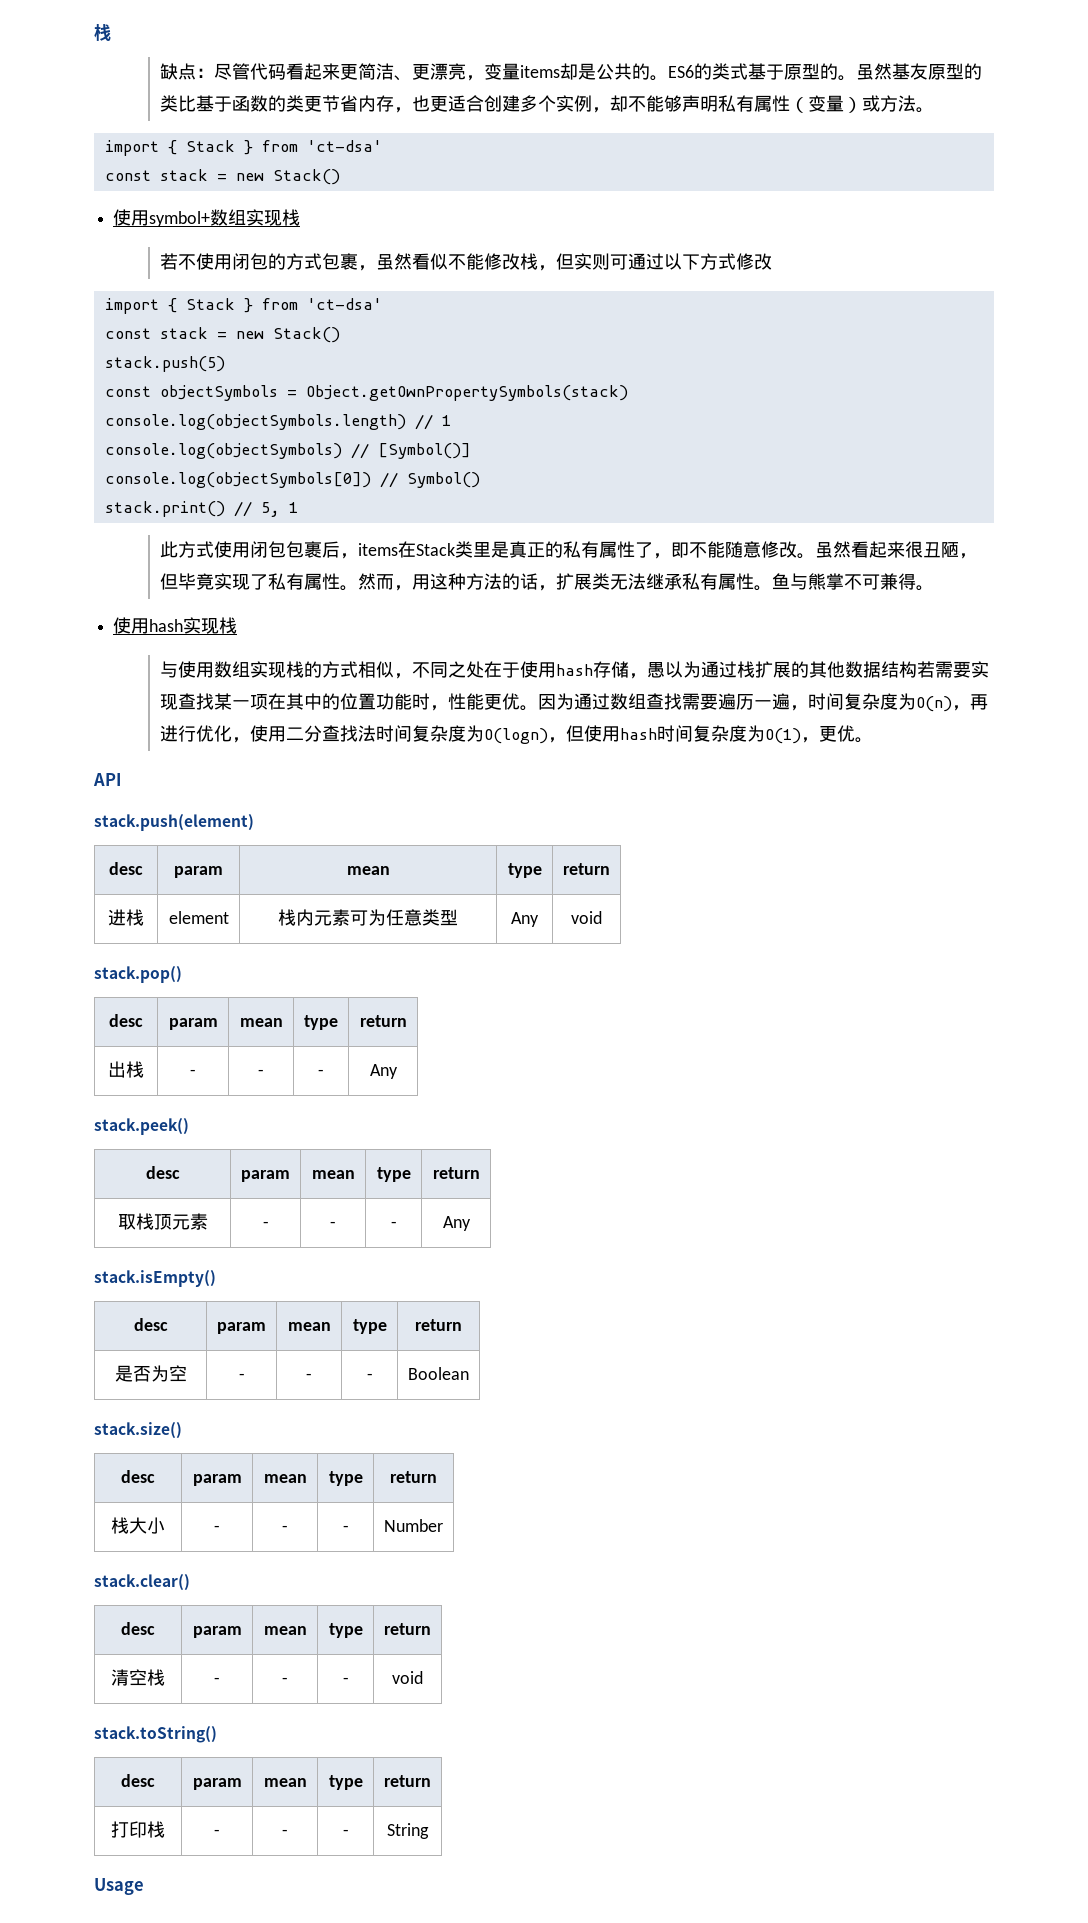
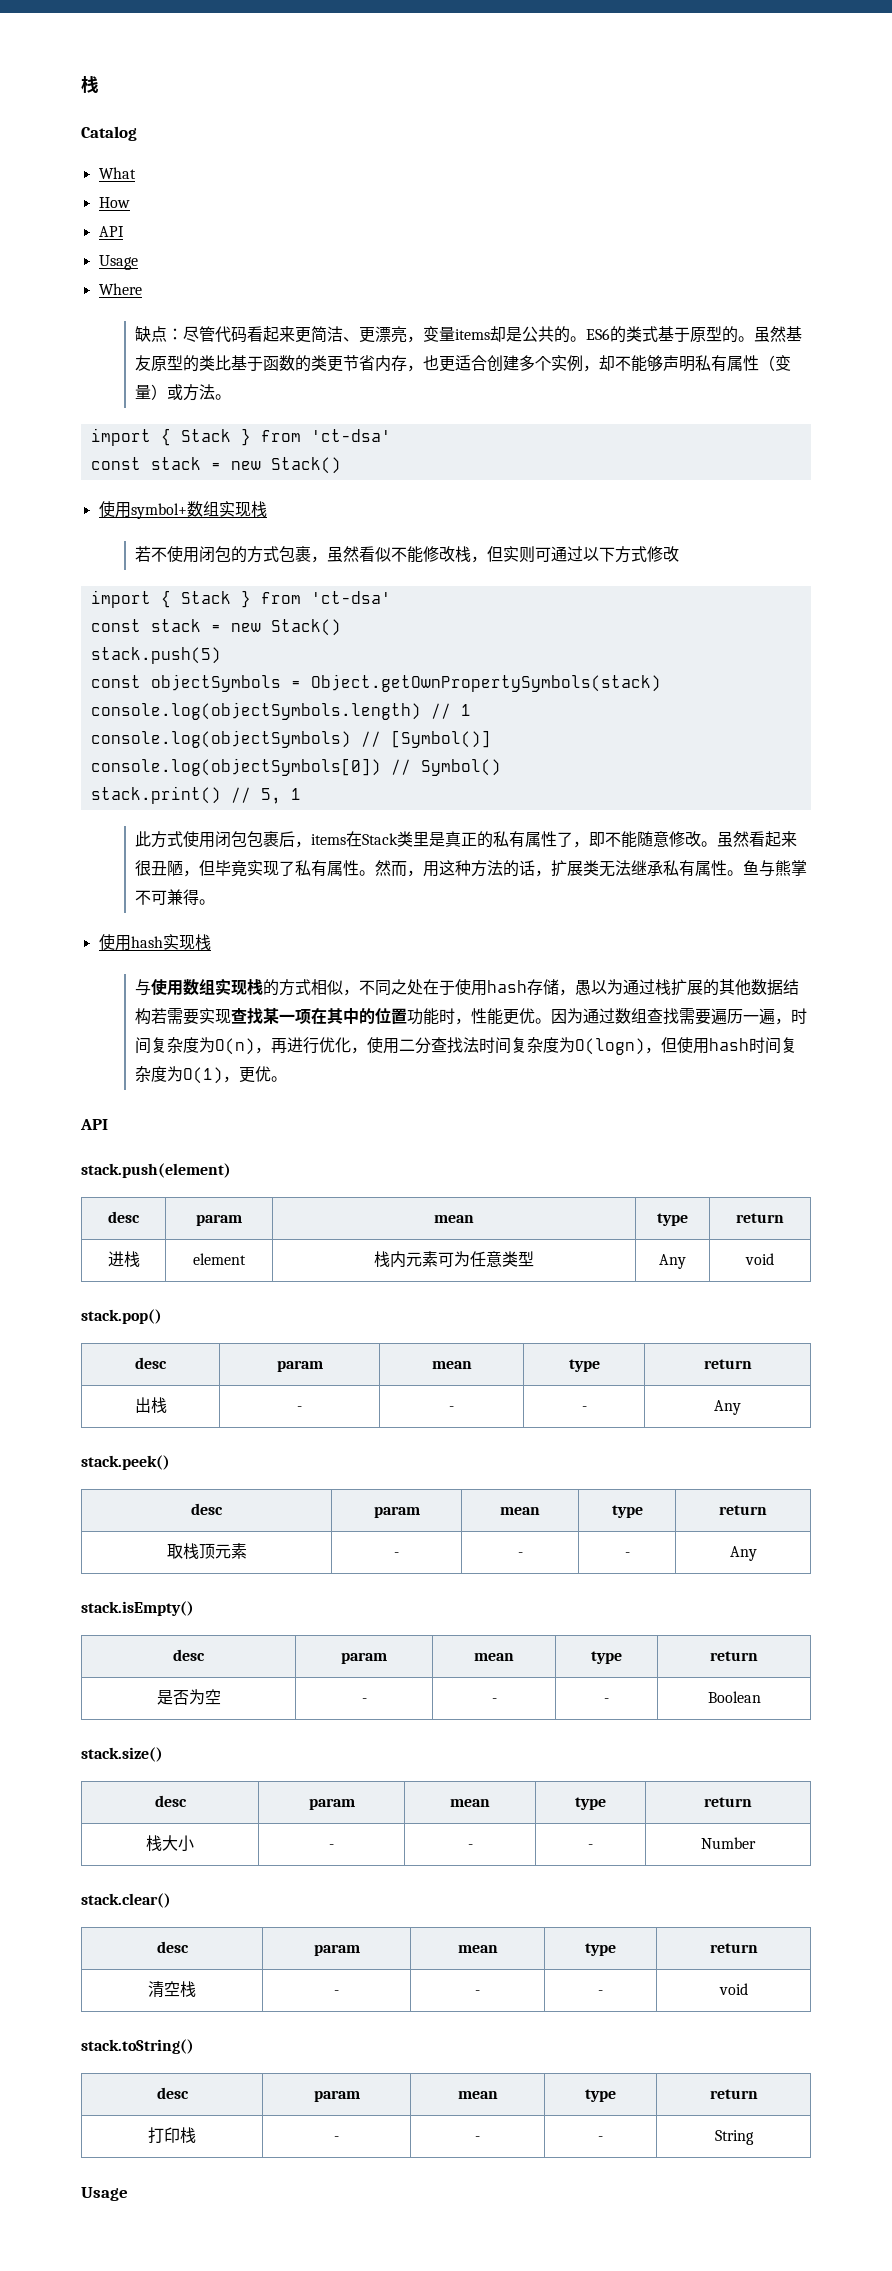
[94,24,111,41] 栈 -> [81,76,99,93] [81,126,137,141] [98,167,136,179] [98,197,130,208] [98,226,124,237] [98,255,138,270] [98,283,142,295] 栈 // Catalog // What // How // API // Usage // Where

